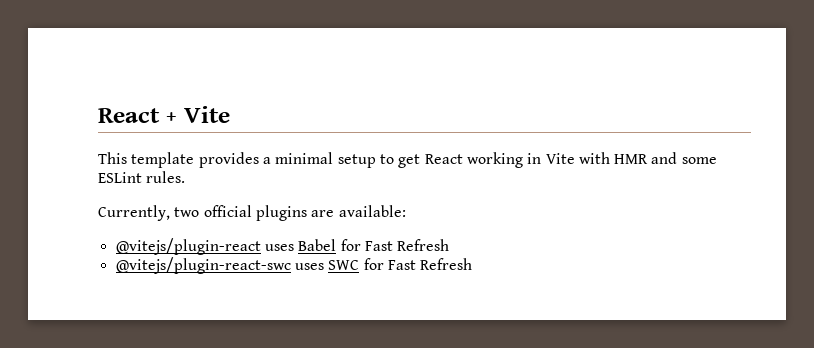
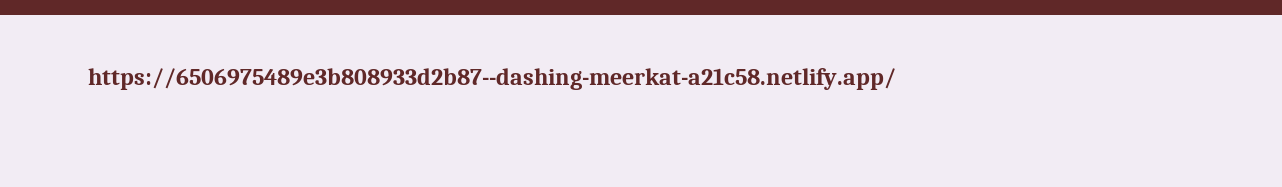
[98,106,230,123] [98,152,717,168] [98,171,186,183] [98,205,406,221] [115,238,450,255] [115,257,473,274] React + Vite // This template provides a minimal setup to get React working in Vite with HMR and some ESLint rules. // Currently, two official plugins are available: // @vitejs/plugin-react uses Babel for Fast Refresh // @vitejs/plugin-react-swc uses SWC for Fast Refresh -> [88,68,896,90] https://6506975489e3b808933d2b87--dashing-meerkat-a21c58.netlify.app/

